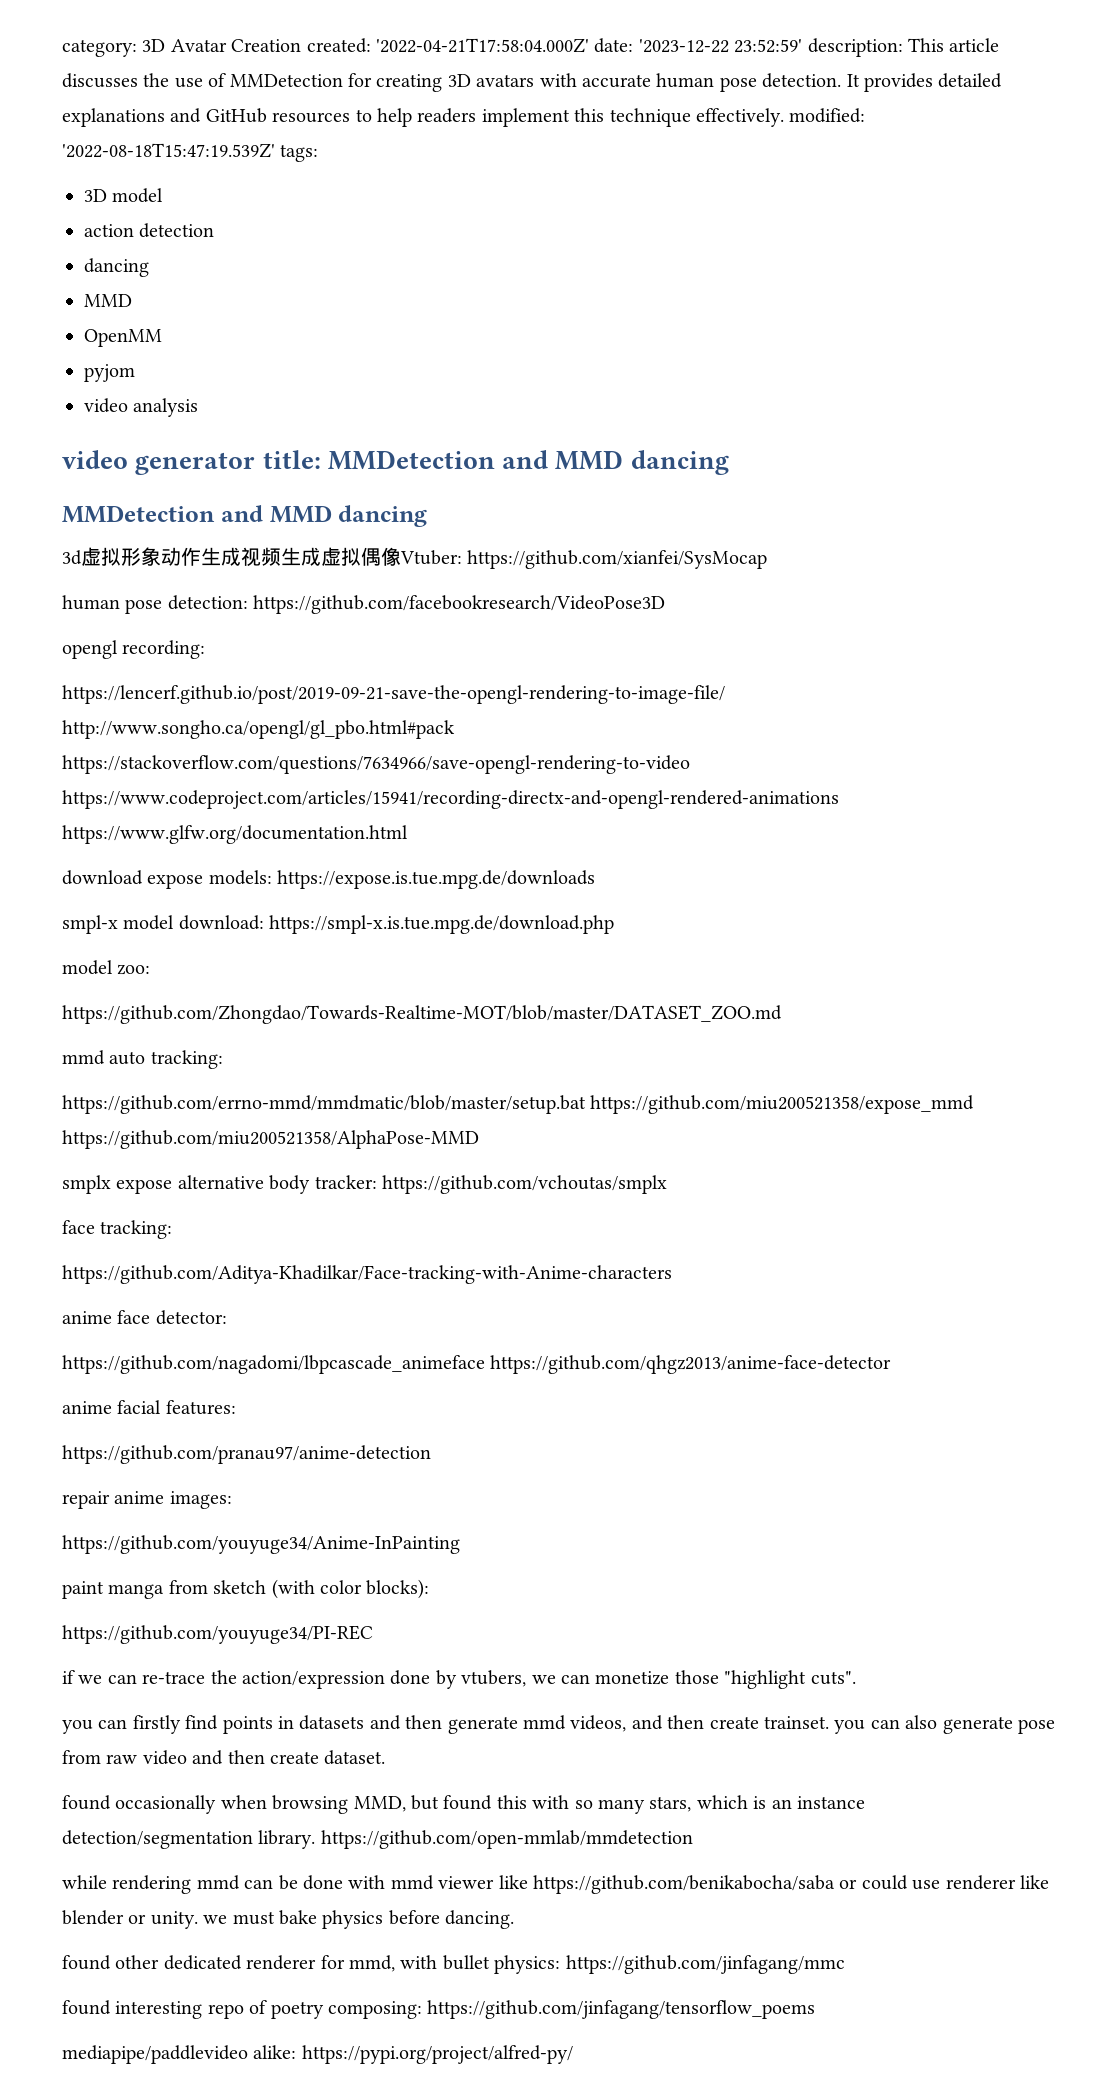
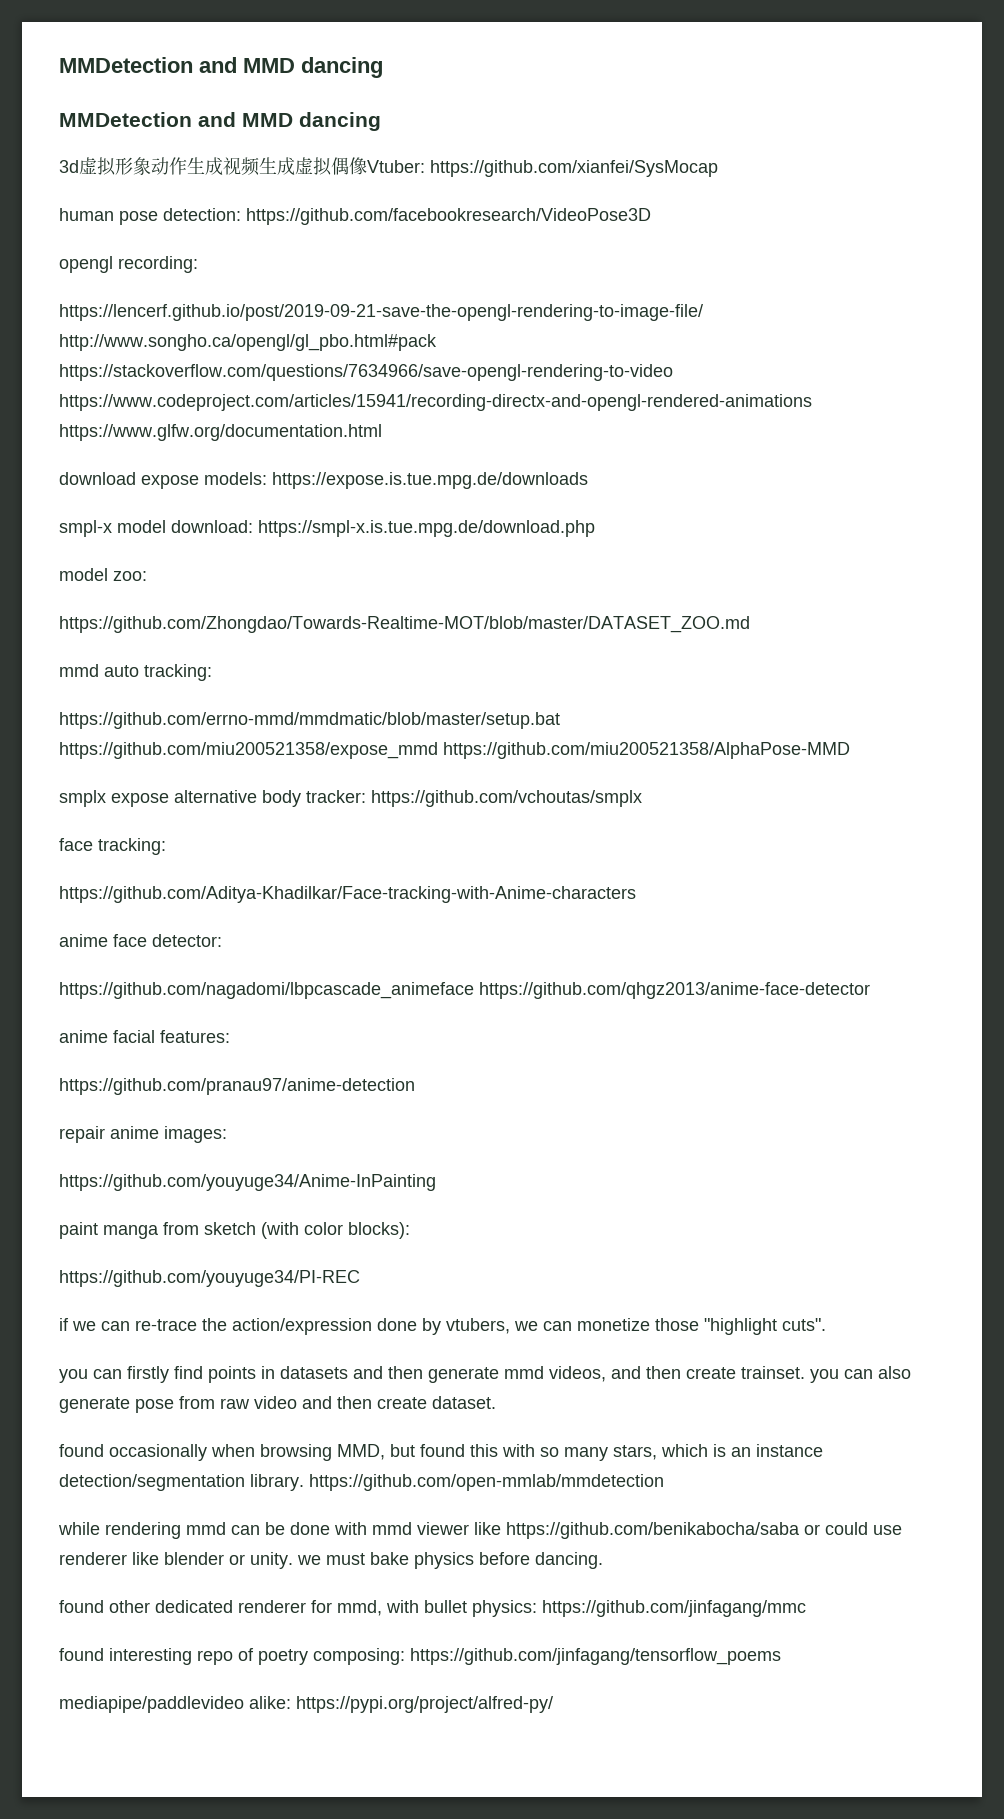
[62,38,1000,57] [62,73,1003,92] [62,108,866,127] [62,143,319,162] [84,188,164,203] [84,223,215,238] [84,258,149,277] [84,294,132,307] [84,329,162,347] [84,364,135,382] [84,398,199,417] [62,450,321,475] category: 3D Avatar Creation created: '2022-04-21T17:58:04.000Z' date: '2023-12-22 23:52:59' description: This article discusses the use of MMDetection for creating 3D avatars with accurate human pose detection. It provides detailed explanations and GitHub resources to help readers implement this technique effectively. modified: '2022-08-18T15:47:19.539Z' tags: // 3D model // action detection // dancing // MMD // OpenMM // pyjom // video analysis // video generator title: -> (59, 65) none

